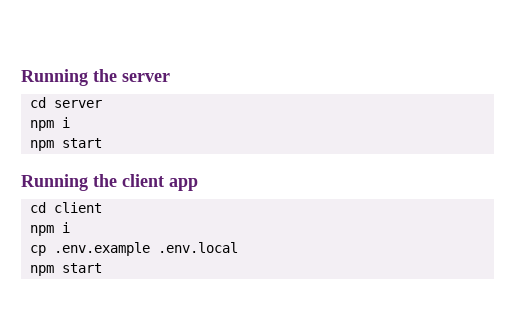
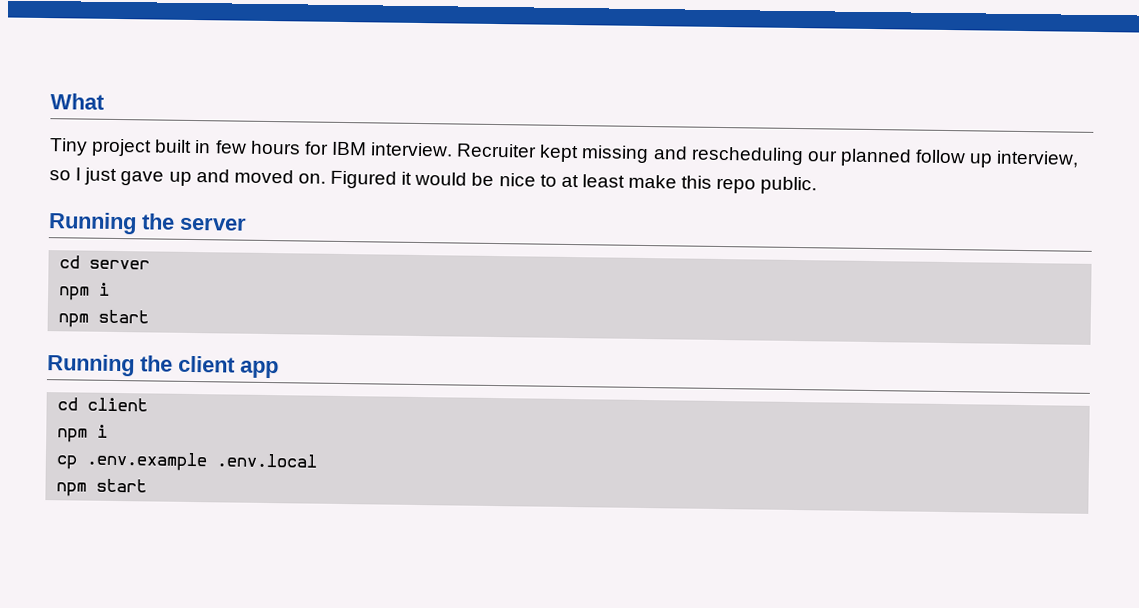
(21, 77) none -> [50,93,105,110] [49,138,1080,168] [49,167,818,195] What // Tiny project built in few hours for IBM interview. Recruiter kept missing and rescheduling our planned follow up interview, so I just gave up and moved on. Figured it would be nice to at least make this repo public. //

